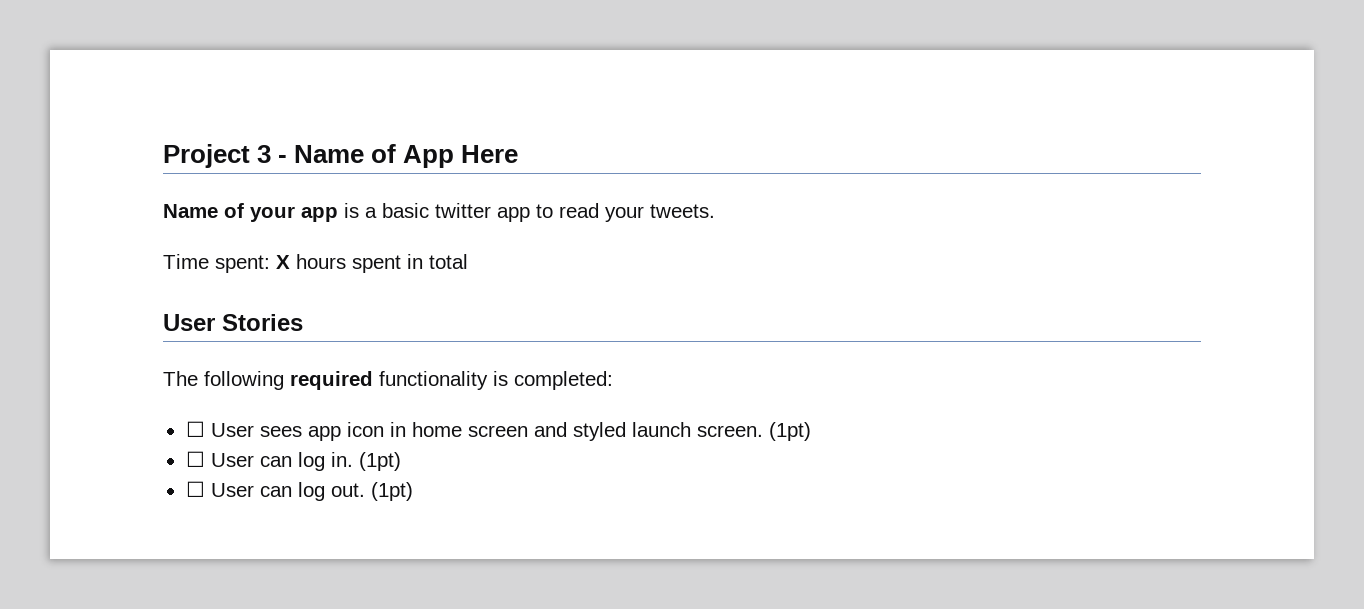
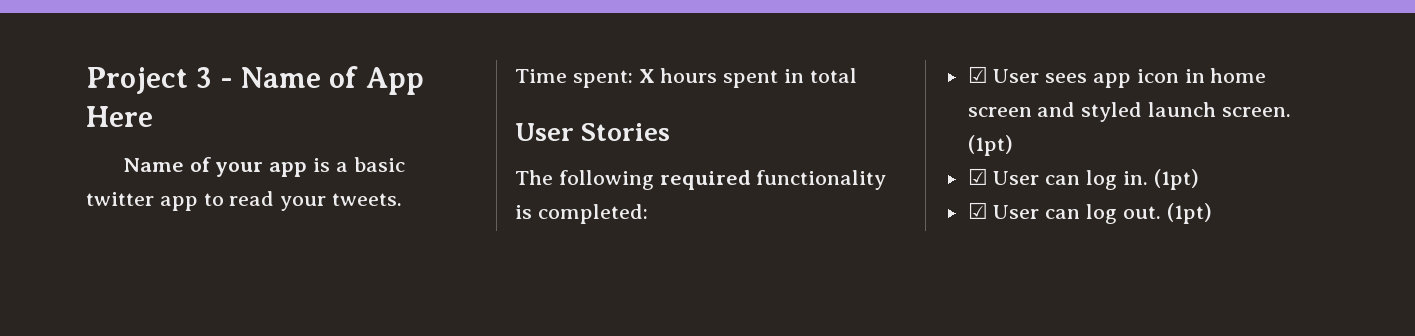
[185,421,205,437] ☐ -> [967,66,988,83] ☑
[185,451,205,467] ☐ -> [967,168,988,185] ☑
[185,481,205,497] ☐ -> [967,202,988,219] ☑

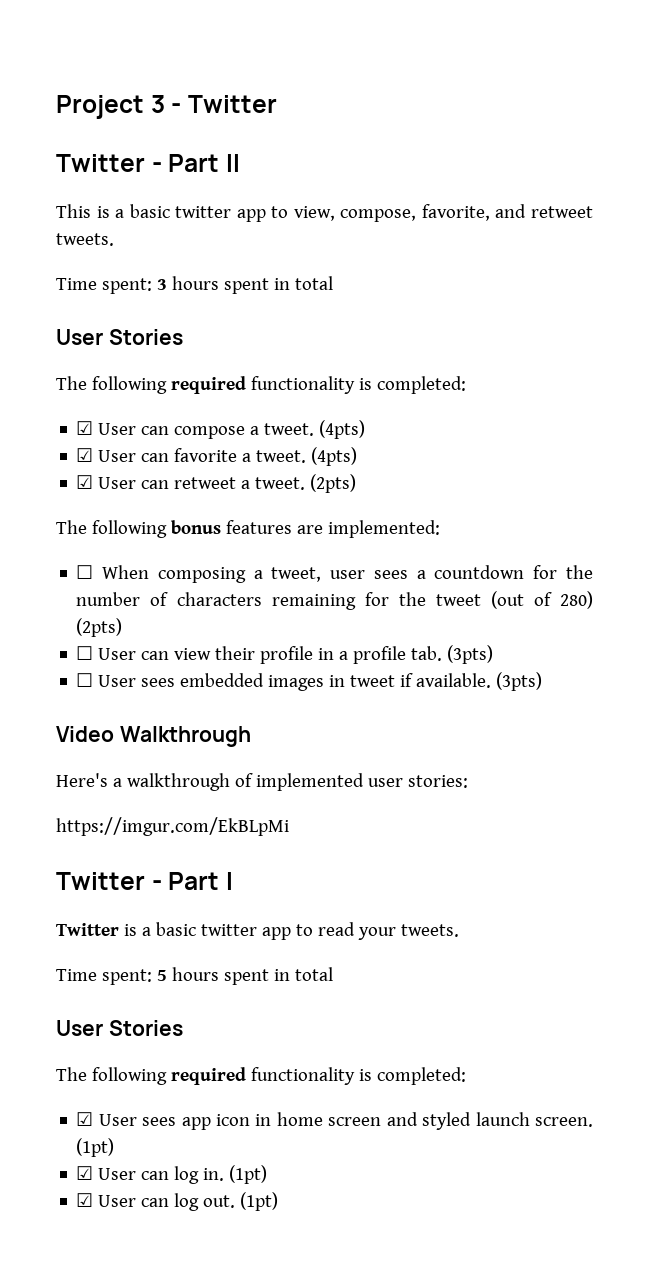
[241,66,424,95] [86,106,153,127] [122,157,308,177] Name of App Here // Name of your app -> [187,95,277,113] [56,154,240,172] [56,204,593,222] [56,233,114,246] [56,276,333,294] [56,329,183,345] [56,376,466,394] [76,420,366,439] [76,447,358,466] [76,474,357,493] [56,520,440,538] [76,565,593,583] [76,591,593,610] [76,618,123,637] [76,645,494,664] [76,672,543,691] [56,726,251,747] [56,773,468,791] [56,817,289,836] [56,872,233,890] [56,923,119,936] Twitter // Twitter - Part II // This is a basic twitter app to view, compose, favorite, and retweet tweets. // Time spent: 3 hours spent in total // User Stories // The following required functionality is completed: // ☑ User can compose a tweet. (4pts) // ☑ User can favorite a tweet. (4pts) // ☑ User can retweet a tweet. (2pts) // The following bonus features are implemented: // ☐ When composing a tweet, user sees a countdown for the number of characters remaining for the tweet (out of 280) (2pts) // ☐ User can view their profile in a profile tab. (3pts) // ☐ User sees embedded images in tweet if available. (3pts) // Video Walkthrough // Here's a walkthrough of implemented user stories: // https://imgur.com/EkBLpMi // Twitter - Part I // Twitter
[638,69,655,83] X -> [156,970,167,981] 5

